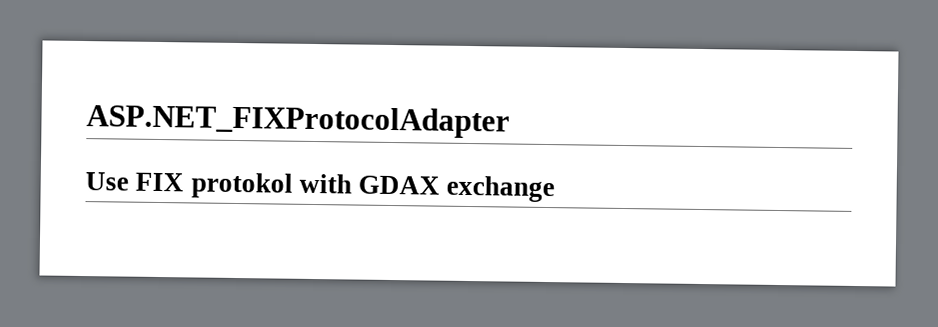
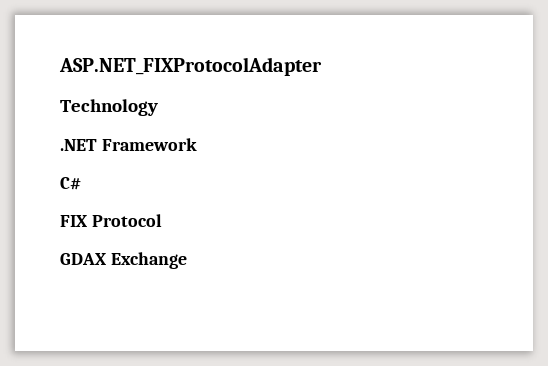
[85,172,556,203] Use FIX protokol with GDAX exchange -> [60,99,158,116] [60,138,197,151] [60,177,81,190] [60,214,162,227] [60,252,187,269] Technology // .NET Framework // C# // FIX Protocol // GDAX Exchange

